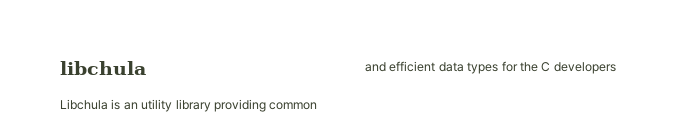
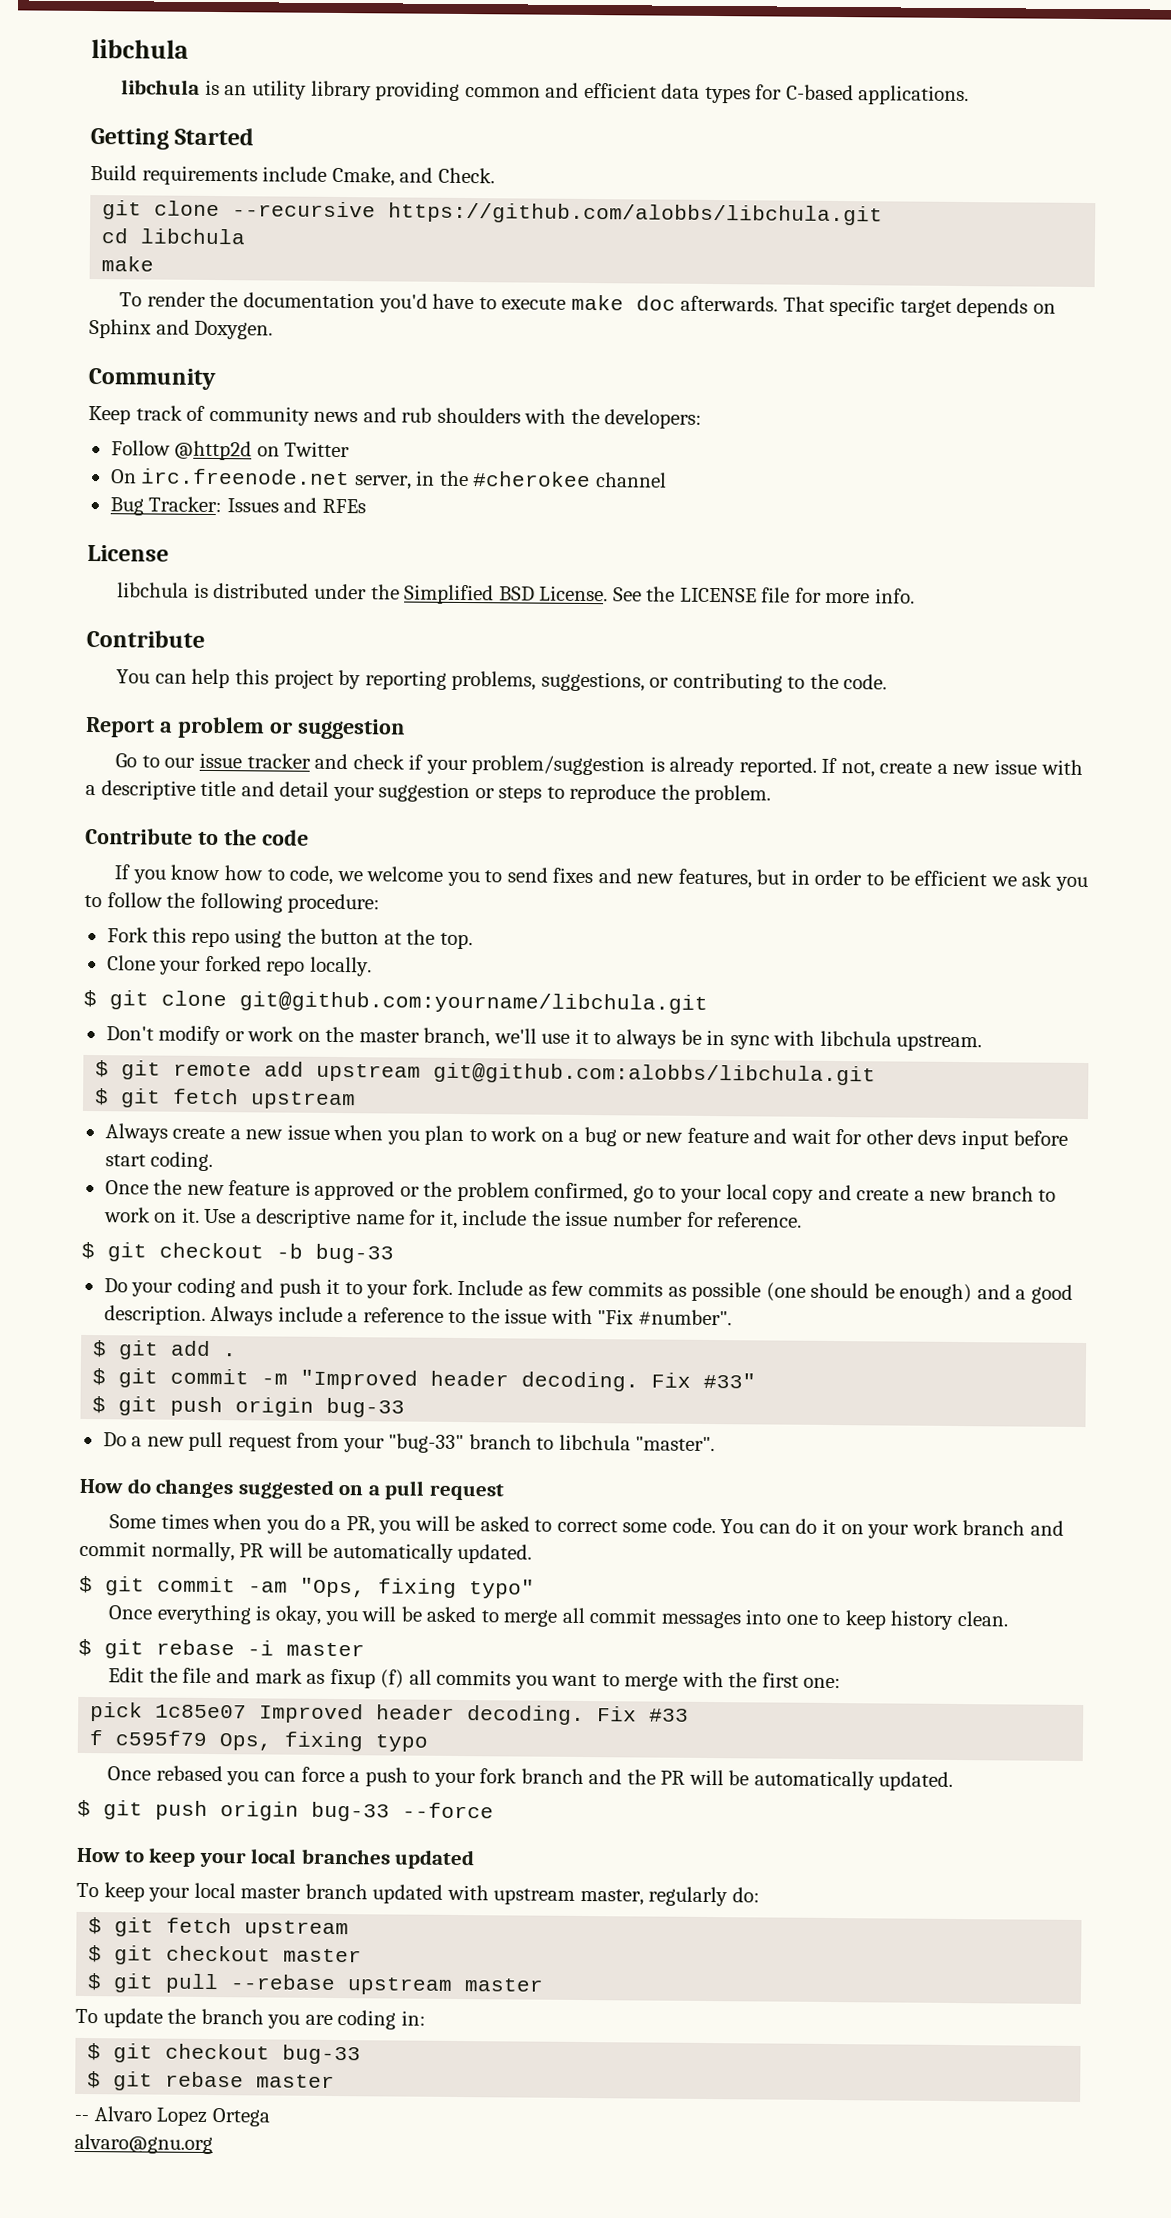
[60,61,146,75] [60,99,108,110] libchula // Libchula -> [91,39,189,59] [121,79,201,95] libchula // libchula
[519,62,616,74] the C developers -> [785,84,970,106] [90,127,255,150] [90,164,495,187] [102,200,884,226] [101,228,247,245] [101,256,155,272] [119,291,1056,318] [89,318,274,340] [88,367,216,391] [88,405,703,429] [110,440,351,461] [110,468,667,490] [109,496,366,516] [87,544,169,562] [117,582,915,605] [86,629,205,648] [116,668,888,693] [85,716,405,740] [115,752,1083,778] [85,780,772,805] [85,827,309,846] [114,864,1088,892] [84,892,381,914] [106,927,473,950] [106,955,372,977] [83,989,708,1014] [105,1025,983,1052] [95,1060,877,1086] [95,1088,357,1110] [104,1123,1069,1150] [104,1151,214,1172] [104,1179,1057,1204] [103,1207,803,1229] [81,1241,394,1264] [103,1277,1073,1304] [103,1305,732,1326] [92,1340,238,1360] [92,1368,757,1392] [92,1396,406,1418] [102,1431,716,1454] [79,1478,504,1501] [109,1513,1064,1539] [79,1540,533,1564] [79,1575,535,1599] [108,1604,1009,1630] [78,1638,365,1659] [108,1667,842,1691] [90,1702,690,1726] [89,1730,429,1752] [107,1765,954,1791] [77,1799,494,1822] [76,1847,476,1870] [76,1882,760,1907] [88,1917,350,1939] [88,1945,363,1965] [87,1973,545,1995] [75,2008,426,2030] [87,2043,362,2065] [87,2071,336,2091] [74,2106,270,2127] [74,2133,213,2155] C-based applications. // Getting Started // Build requirements include Cmake, and Check. // git clone --recursive https://github.com/alobbs/libchula.git // cd libchula // make // To render the documentation you'd have to execute make doc afterwards. That specific target depends on Sphinx and Doxygen. // Community // Keep track of community news and rub shoulders with the developers: // Follow @http2d on Twitter // On irc.freenode.net server, in the #cherokee channel // Bug Tracker: Issues and RFEs // License // libchula is distributed under the Simplified BSD License. See the LICENSE file for more info. // Contribute // You can help this project by reporting problems, suggestions, or contributing to the code. // Report a problem or suggestion // Go to our issue tracker and check if your problem/suggestion is already reported. If not, create a new issue with a descriptive title and detail your suggestion or steps to reproduce the problem. // Contribute to the code // If you know how to code, we welcome you to send fixes and new features, but in order to be efficient we ask you to follow the following procedure: // Fork this repo using the button at the top. // Clone your forked repo locally. // $ git clone git@github.com:yourname/libchula.git // Don't modify or work on the master branch, we'll use it to always be in sync with libchula upstream. // $ git remote add upstream git@github.com:alobbs/libchula.git // $ git fetch upstream // Always create a new issue when you plan to work on a bug or new feature and wait for other devs input before start coding. // Once the new feature is approved or the problem confirmed, go to your local copy and create a new branch to work on it. Use a descriptive name for it, include the issue number for reference. // $ git checkout -b bug-33 // Do your coding and push it to your fork. Include as few commits as possible (one should be enough) and a good description. Always include a reference to the issue with "Fix #number". // $ git add . // $ git commit -m "Improved header decoding. Fix #33" // $ git push origin bug-33 // Do a new pull request from your "bug-33" branch to libchula "master". // How do changes suggested on a pull request // Some times when you do a PR, you will be asked to correct some code. You can do it on your work branch and commit normally, PR will be automatically updated. // $ git commit -am "Ops, fixing typo" // Once everything is okay, you will be asked to merge all commit messages into one to keep history clean. // $ git rebase -i master // Edit the file and mark as fixup (f) all commits you want to merge with the first one: // pick 1c85e07 Improved header decoding. Fix #33 // f c595f79 Ops, fixing typo // Once rebased you can force a push to your fork branch and the PR will be automatically updated. // $ git push origin bug-33 --force // How to keep your local branches updated // To keep your local master branch updated with upstream master, regularly do: // $ git fetch upstream // $ git checkout master // $ git pull --rebase upstream master // To update the branch you are coding in: // $ git checkout bug-33 // $ git rebase master // -- Alvaro Lopez Ortega // alvaro@gnu.org

